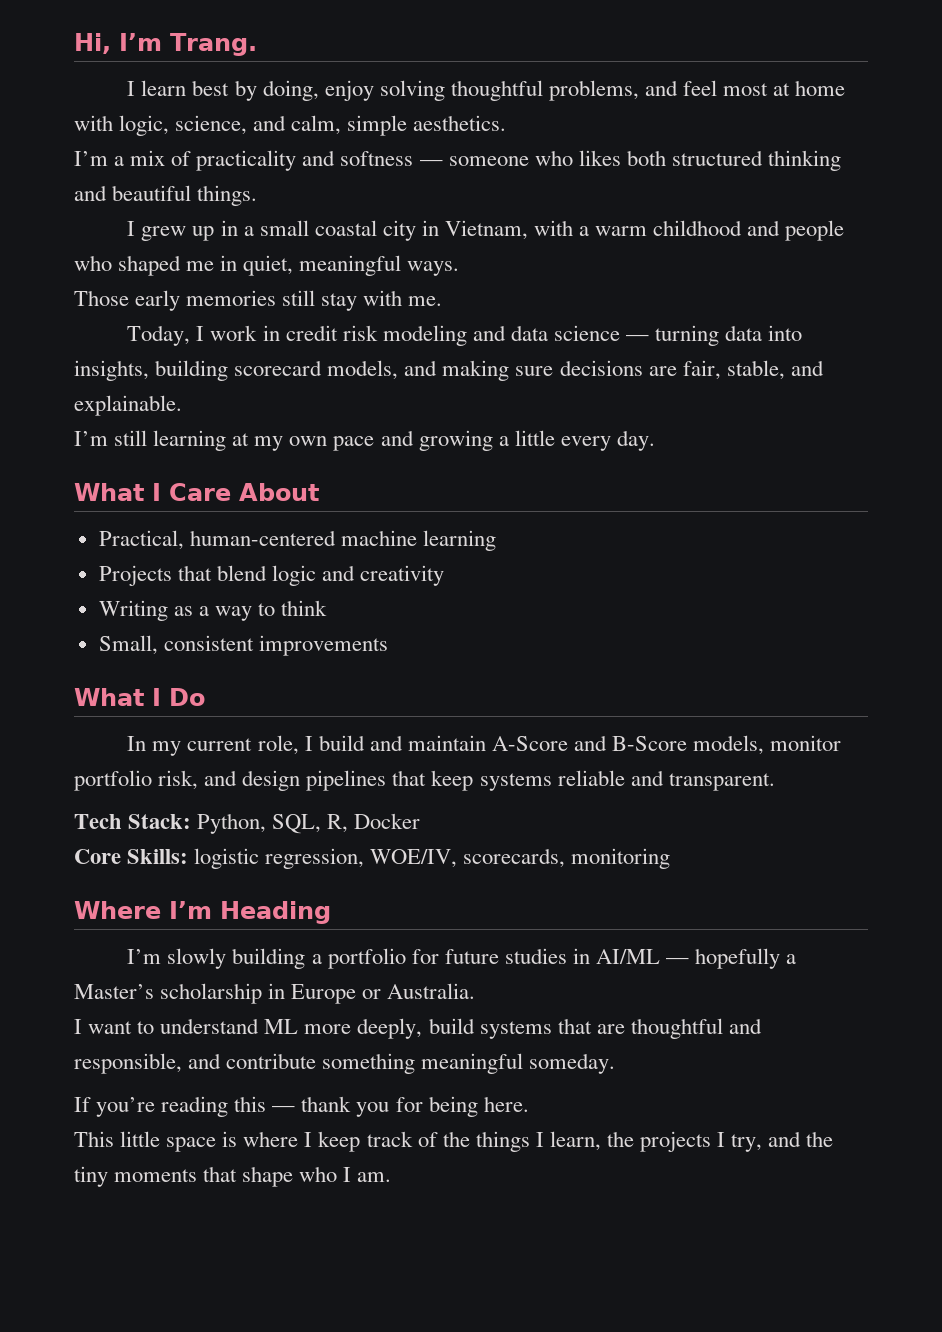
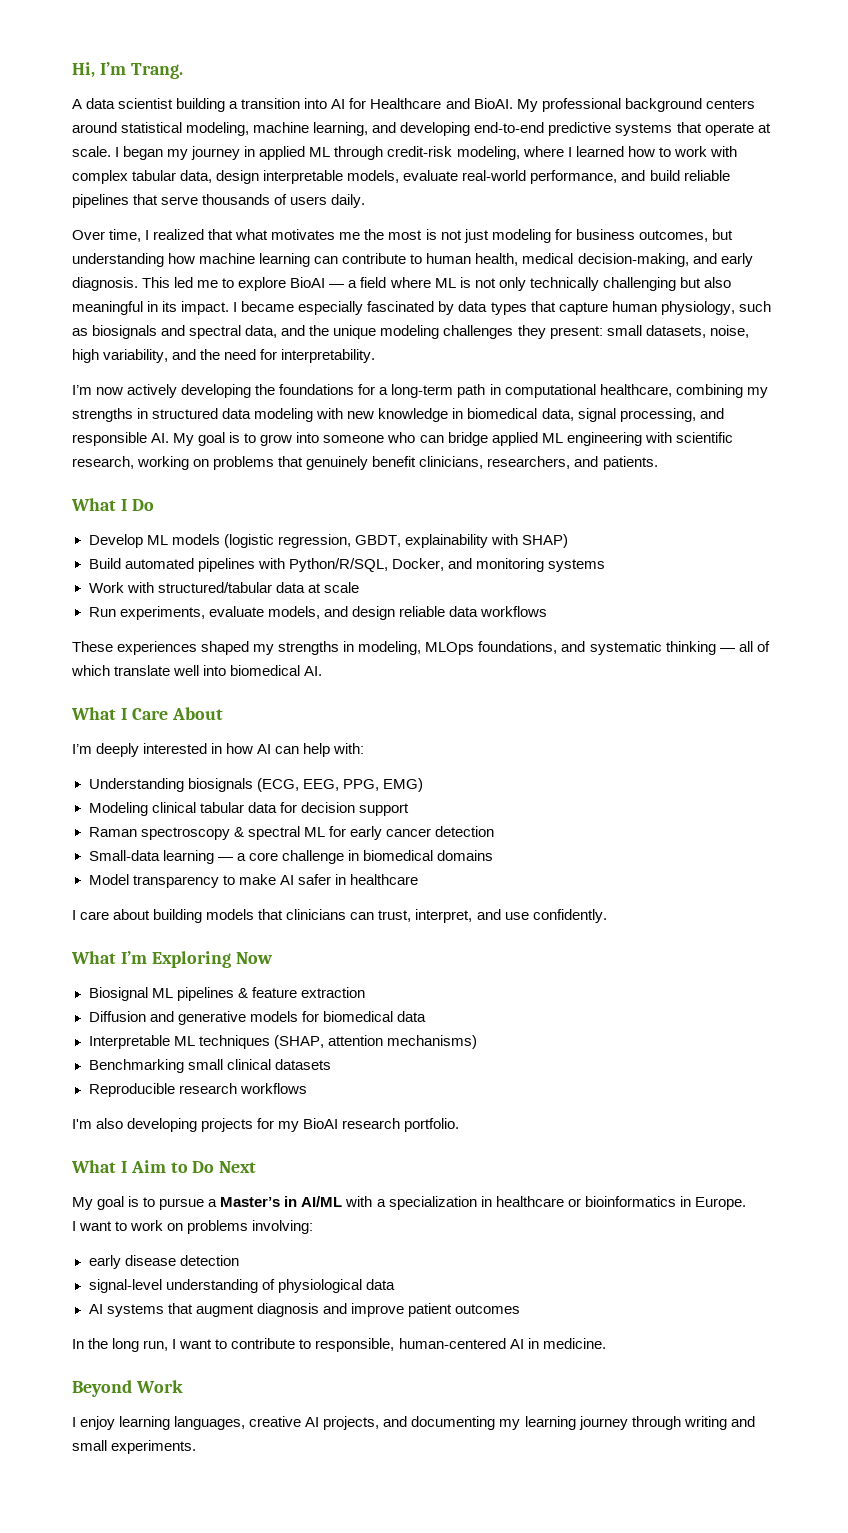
[127,80,846,101] [74,115,507,136] [74,150,841,171] [74,185,258,206] [127,220,845,241] [74,255,460,276] [74,290,443,311] [127,325,803,346] [74,360,824,381] [74,395,182,416] [74,430,655,451] [74,483,319,501] [98,530,496,551] [98,565,445,586] [98,600,328,621] [98,635,388,656] [74,688,205,706] [127,735,842,756] [74,770,775,791] [74,813,421,834] [74,848,671,869] [74,901,331,924] [127,948,797,969] [74,983,476,1004] [74,1018,762,1039] [74,1053,616,1074] [74,1096,529,1117] [74,1131,834,1152] [74,1166,392,1187] I learn best by doing, enjoy solving thoughtful problems, and feel most at home with logic, science, and calm, simple aesthetics. // I’m a mix of practicality and softness — someone who likes both structured thinking and beautiful things. // I grew up in a small coastal city in Vietnam, with a warm childhood and people who shaped me in quiet, meaningful ways. // Those early memories still stay with me. // Today, I work in credit risk modeling and data science — turning data into insights, building scorecard models, and making sure decisions are fair, stable, and explainable. // I’m still learning at my own pace and growing a little every day. // What I Care About // Practical, human-centered machine learning // Projects that blend logic and creativity // Writing as a way to think // Small, consistent improvements // What I Do // In my current role, I build and maintain A-Score and B-Score models, monitor portfolio risk, and design pipelines that keep systems reliable and transparent. // Tech Stack: Python, SQL, R, Docker // Core Skills: logistic regression, WOE/IV, scorecards, monitoring // Where I’m Heading // I’m slowly building a portfolio for future studies in AI/ML — hopefully a Master’s scholarship in Europe or Australia. // I want to understand ML more deeply, build systems that are thoughtful and responsible, and contribute something meaningful someday. // If you’re reading this — thank you for being here. // This little space is where I keep track of the things I learn, the projects I try, and the tiny moments that shape who I am. -> [72,98,755,112] [72,122,771,136] [72,146,737,160] [72,170,730,184] [72,194,366,208] [72,229,733,243] [72,253,753,267] [72,277,731,291] [72,301,771,315] [72,325,749,339] [72,349,376,363] [72,384,768,398] [72,408,724,422] [72,432,733,446] [72,456,658,470] [71,498,154,511] [88,534,568,548] [88,558,605,572] [88,582,359,593] [88,606,547,620] [72,641,770,655] [71,665,323,676] [71,707,223,720] [72,743,365,757] [88,778,423,792] [88,802,409,816] [88,826,494,840] [88,850,493,864] [88,874,418,888] [72,909,607,923] [71,951,273,968] [88,987,365,1001] [88,1011,426,1025] [88,1035,477,1049] [88,1059,331,1073] [88,1083,307,1097] [72,1118,460,1132] [71,1160,257,1173] [72,1196,746,1210] [72,1220,314,1234] [88,1255,239,1269] [88,1279,395,1293] [88,1303,520,1317] [72,1338,606,1352] [72,1380,183,1397] [72,1416,755,1430] [72,1440,197,1454] A data scientist building a transition into AI for Healthcare and BioAI. My professional background centers around statistical modeling, machine learning, and developing end-to-end predictive systems that operate at scale. I began my journey in applied ML through credit-risk modeling, where I learned how to work with complex tabular data, design interpretable models, evaluate real-world performance, and build reliable pipelines that serve thousands of users daily. // Over time, I realized that what motivates me the most is not just modeling for business outcomes, but understanding how machine learning can contribute to human health, medical decision-making, and early diagnosis. This led me to explore BioAI — a field where ML is not only technically challenging but also meaningful in its impact. I became especially fascinated by data types that capture human physiology, such as biosignals and spectral data, and the unique modeling challenges they present: small datasets, noise, high variability, and the need for interpretability. // I’m now actively developing the foundations for a long-term path in computational healthcare, combining my strengths in structured data modeling with new knowledge in biomedical data, signal processing, and responsible AI. My goal is to grow into someone who can bridge applied ML engineering with scientific research, working on problems that genuinely benefit clinicians, researchers, and patients. // What I Do // Develop ML models (logistic regression, GBDT, explainability with SHAP) // Build automated pipelines with Python/R/SQL, Docker, and monitoring systems // Work with structured/tabular data at scale // Run experiments, evaluate models, and design reliable data workflows // These experiences shaped my strengths in modeling, MLOps foundations, and systematic thinking — all of which translate well into biomedical AI. // What I Care About // I’m deeply interested in how AI can help with: // Understanding biosignals (ECG, EEG, PPG, EMG) // Modeling clinical tabular data for decision support // Raman spectroscopy & spectral ML for early cancer detection // Small-data learning — a core challenge in biomedical domains // Model transparency to make AI safer in healthcare // I care about building models that clinicians can trust, interpret, and use confidently. // What I’m Exploring Now // Biosignal ML pipelines & feature extraction // Diffusion and generative models for biomedical data // Interpretable ML techniques (SHAP, attention mechanisms) // Benchmarking small clinical datasets // Reproducible research workflows // I'm also developing projects for my BioAI research portfolio. // What I Aim to Do Next // My goal is to pursue a Master’s in AI/ML with a specialization in healthcare or bioinformatics in Europe. // I want to work on problems involving: // early disease detection // signal-level understanding of physiological data // AI systems that augment diagnosis and improve patient outcomes // In the long run, I want to contribute to responsible, human-centered AI in medicine. // Beyond Work // I enjoy learning languages, creative AI projects, and documenting my learning journey through writing and small experiments.

